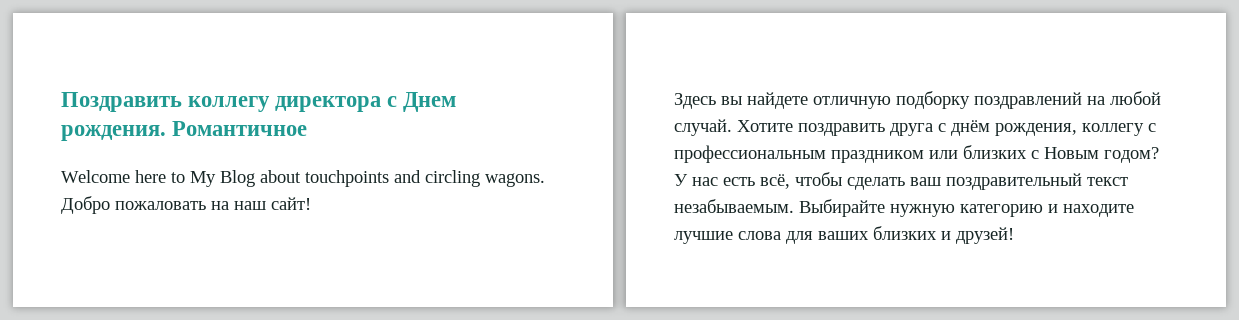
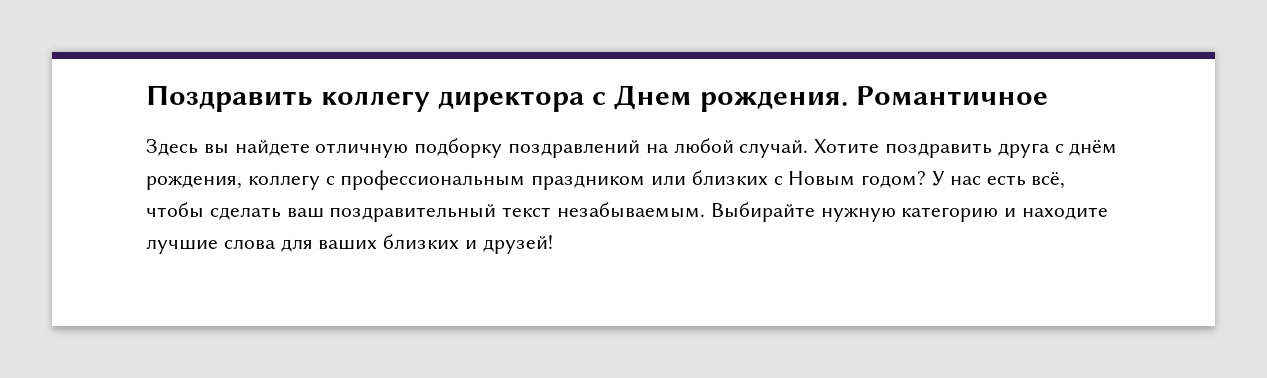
[61,170,545,187] [61,196,311,214] // Welcome here to My Blog about touchpoints and circling wagons. Добро пожаловать на наш сайт! -> (1048, 96) none

